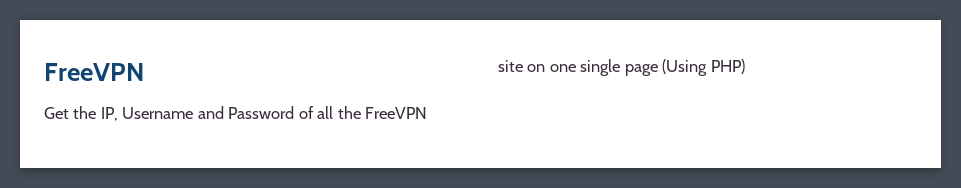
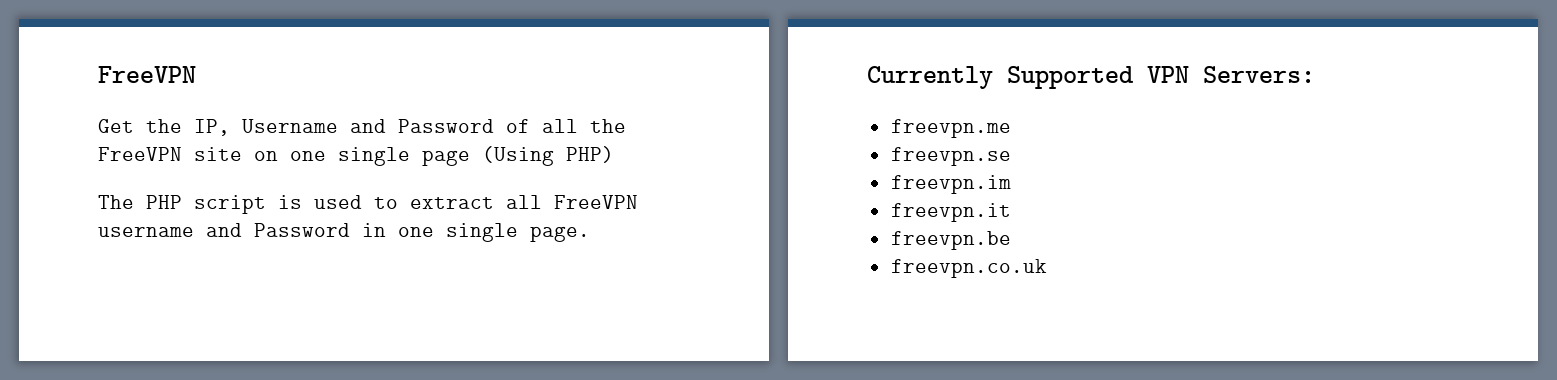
(745, 66) none -> [98,195,638,214] [98,223,590,242] [867,66,1315,89] [890,119,1011,138] [890,147,1011,166] [890,175,1011,194] [890,203,1011,222] [890,231,1011,250] [890,259,1047,278] // The PHP script is used to extract all FreeVPN username and Password in one single page. // Currently Supported VPN Servers: // freevpn.me // freevpn.se // freevpn.im // freevpn.it // freevpn.be // freevpn.co.uk

